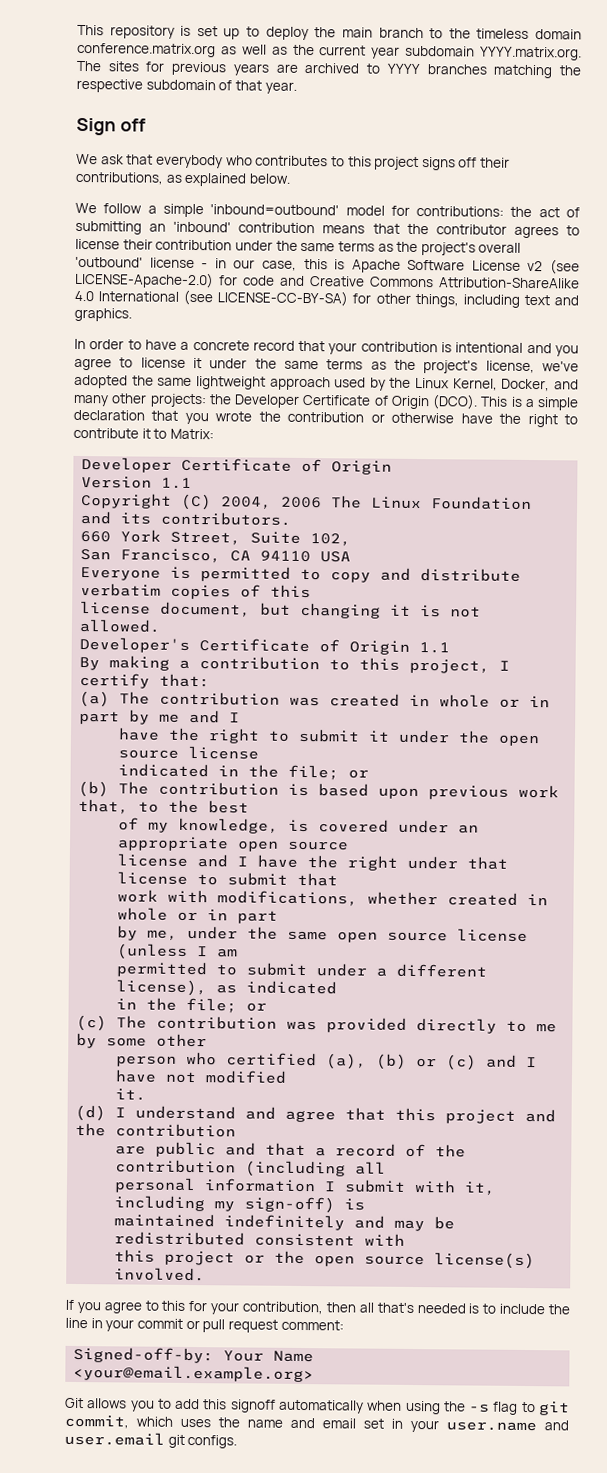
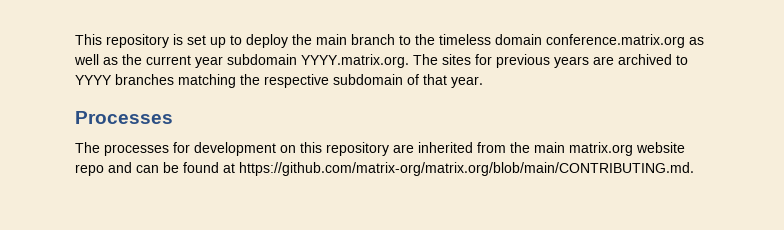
[76,117,146,136] [76,153,511,171] [75,171,291,187] [75,202,580,218] [75,220,580,239] [75,238,522,256] [75,256,580,275] [74,271,580,289] [74,289,579,308] [74,307,132,322] [74,338,580,357] [74,357,579,374] [74,374,579,392] [73,393,579,411] [73,409,578,428] [73,427,214,440] [81,457,393,475] [81,476,193,489] [81,493,533,511] [80,511,292,526] [80,529,352,547] [80,548,352,564] [80,566,522,583] [80,583,312,600] [80,601,482,619] [79,619,162,633] [79,637,451,655] [79,655,511,674] [79,673,211,689] [79,691,551,708] [79,709,241,725] [118,727,541,747] [118,745,260,760] [118,763,370,781] [78,780,560,800] [78,798,250,815] [118,817,480,834] [117,836,350,852] [117,853,509,871] [117,871,339,887] [117,889,549,907] [117,907,279,924] [117,925,529,943] [117,943,239,960] [116,961,488,978] [116,979,338,997] [116,997,268,1014] [76,1014,558,1034] [76,1032,208,1049] [116,1051,538,1071] [115,1069,288,1084] [115,1088,147,1101] [75,1104,557,1124] [75,1122,237,1138] [115,1141,467,1158] [115,1159,387,1178] [114,1177,497,1196] [114,1195,366,1214] [114,1213,456,1232] [114,1231,406,1247] [114,1249,536,1270] [114,1267,206,1282] [65,1299,570,1315] [65,1317,344,1333] [73,1346,315,1364] [73,1364,315,1383] [65,1397,570,1416] [64,1414,569,1433] [64,1431,238,1449] Sign off // We ask that everybody who contributes to this project signs off their contributions, as explained below. // We follow a simple 'inbound=outbound' model for contributions: the act of submitting an 'inbound' contribution means that the contributor agrees to license their contribution under the same terms as the project's overall 'outbound' license - in our case, this is Apache Software License v2 (see LICENSE-Apache-2.0) for code and Creative Commons Attribution-ShareAlike 4.0 International (see LICENSE-CC-BY-SA) for other things, including text and graphics. // In order to have a concrete record that your contribution is intentional and you agree to license it under the same terms as the project's license, we've adopted the same lightweight approach used by the Linux Kernel, Docker, and many other projects: the Developer Certificate of Origin (DCO). This is a simple declaration that you wrote the contribution or otherwise have the right to contribute it to Matrix: // Developer Certificate of Origin // Version 1.1 // Copyright (C) 2004, 2006 The Linux Foundation and its contributors. // 660 York Street, Suite 102, // San Francisco, CA 94110 USA // Everyone is permitted to copy and distribute verbatim copies of this // license document, but changing it is not allowed. // Developer's Certificate of Origin 1.1 // By making a contribution to this project, I certify that: // (a) The contribution was created in whole or in part by me and I // have the right to submit it under the open source license // indicated in the file; or // (b) The contribution is based upon previous work that, to the best // of my knowledge, is covered under an appropriate open source // license and I have the right under that license to submit that // work with modifications, whether created in whole or in part // by me, under the same open source license (unless I am // permitted to submit under a different license), as indicated // in the file; or // (c) The contribution was provided directly to me by some other // person who certified (a), (b) or (c) and I have not modified // it. // (d) I understand and agree that this project and the contribution // are public and that a record of the contribution (including all // personal information I submit with it, including my sign-off) is // maintained indefinitely and may be redistributed consistent with // this project or the open source license(s) involved. // If you agree to this for your contribution, then all that's needed is to include the line in your commit or pull request comment: // Signed-off-by: Your Name <your@email.example.org> // Git allows you to add this signoff automatically when using the -s flag to git commit, which uses the name and email set in your user.name and user.email git configs. -> [75,111,173,124] [75,142,685,156] [75,162,694,176] Processes // The processes for development on this repository are inherited from the main matrix.org website repo and can be found at https://github.com/matrix-org/matrix.org/blob/main/CONTRIBUTING.md.

